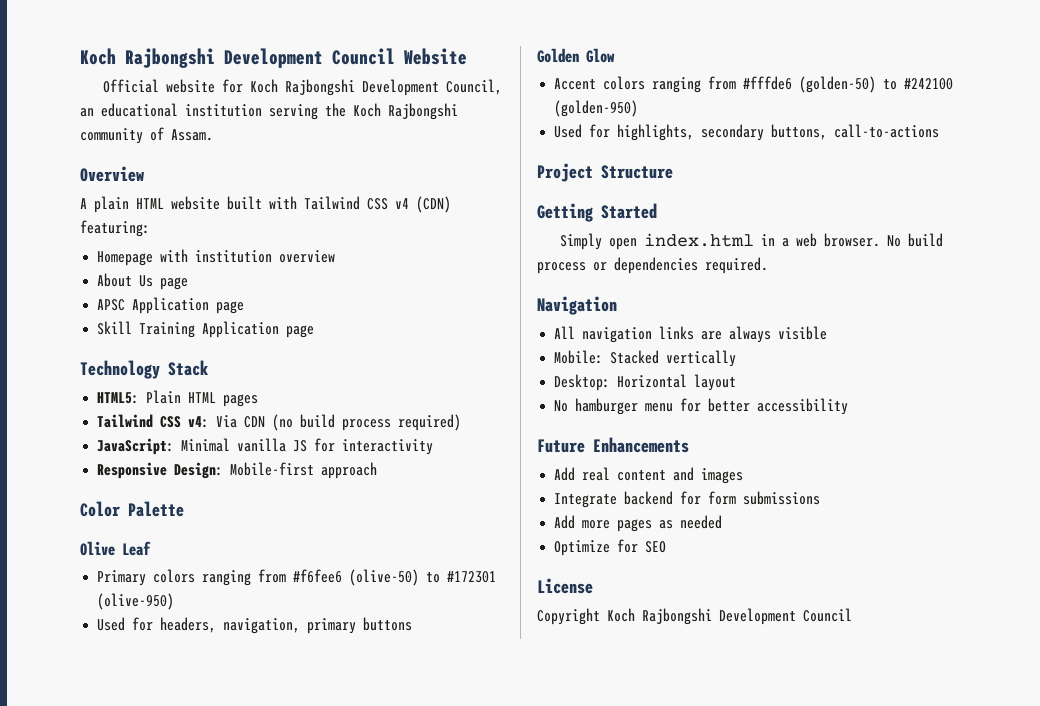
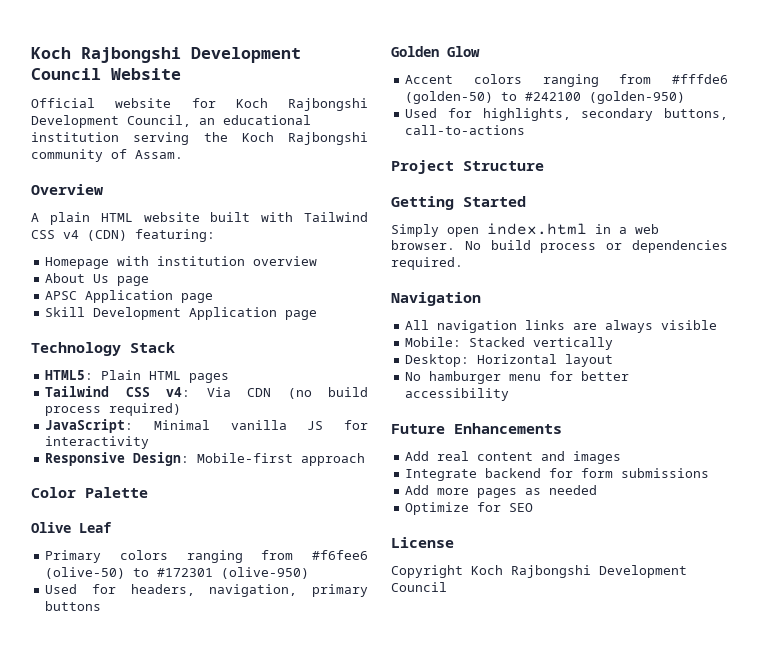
[139,322,196,338] Training -> [93,307,182,320] Development

